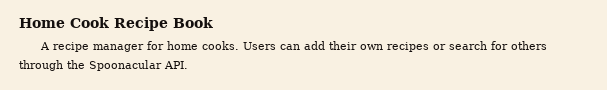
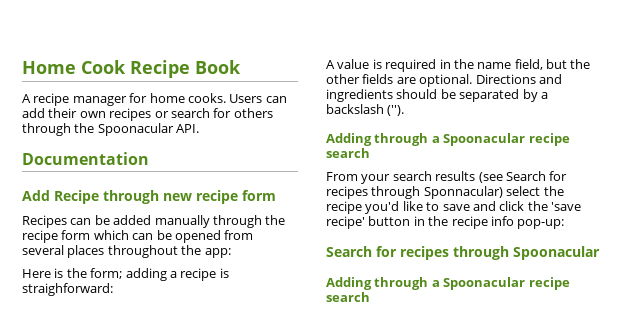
(188, 65) none -> [22,152,149,165] [22,190,276,204] [22,215,286,228] [22,230,254,243] [22,245,231,258] [22,268,229,281] [22,283,113,296] [326,59,591,72] [326,74,562,87] [326,89,548,102] [326,104,405,116] [326,133,570,146] [326,148,370,158] [326,171,568,184] [326,186,564,199] [326,201,581,214] [326,216,565,229] [326,246,600,260] [326,277,570,290] [326,292,370,302] // Documentation // Add Recipe through new recipe form // Recipes can be added manually through the recipe form which can be opened from several places throughout the app: // Here is the form; adding a recipe is straighforward: // A value is required in the name field, but the other fields are optional. Directions and ingredients should be separated by a backslash (''). // Adding through a Spoonacular recipe search // From your search results (see Search for recipes through Sponnacular) select the recipe you'd like to save and click the 'save recipe' button in the recipe info pop-up: // Search for recipes through Spoonacular // Adding through a Spoonacular recipe search

